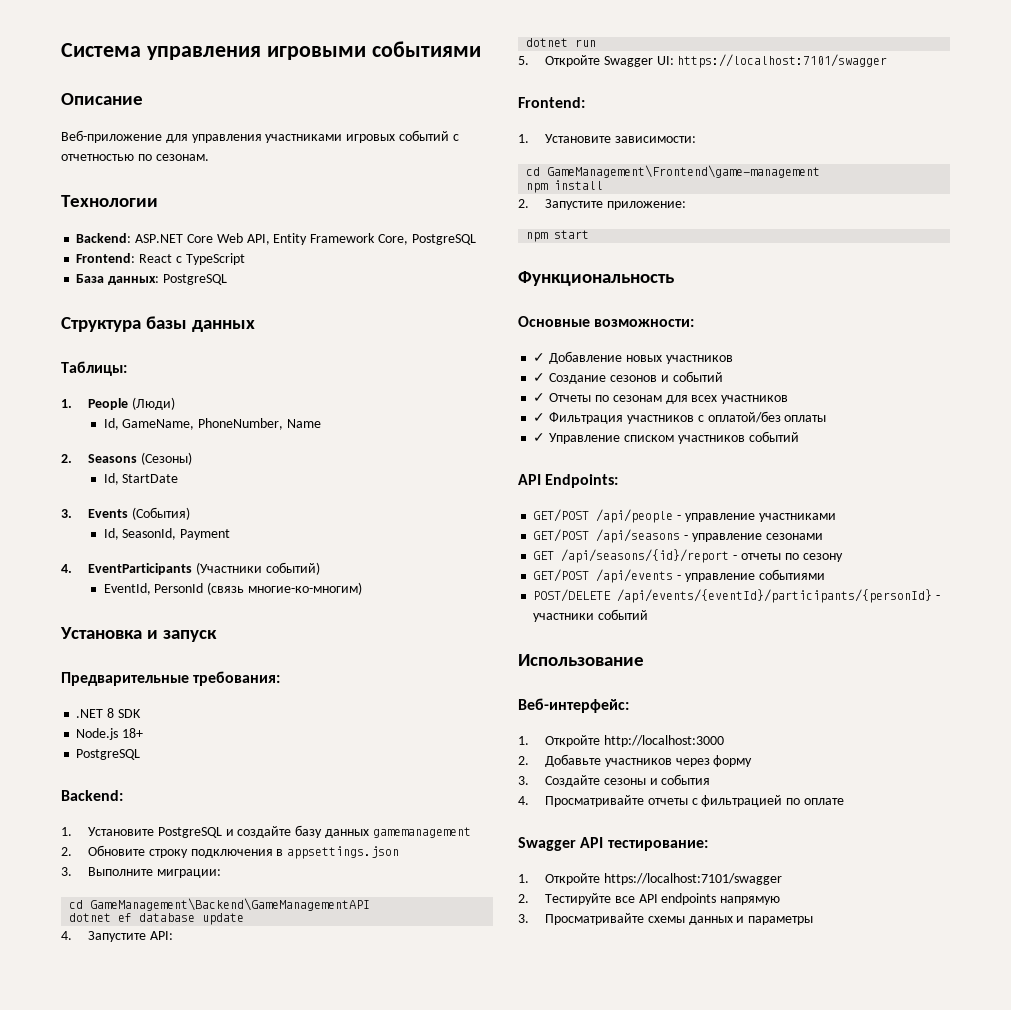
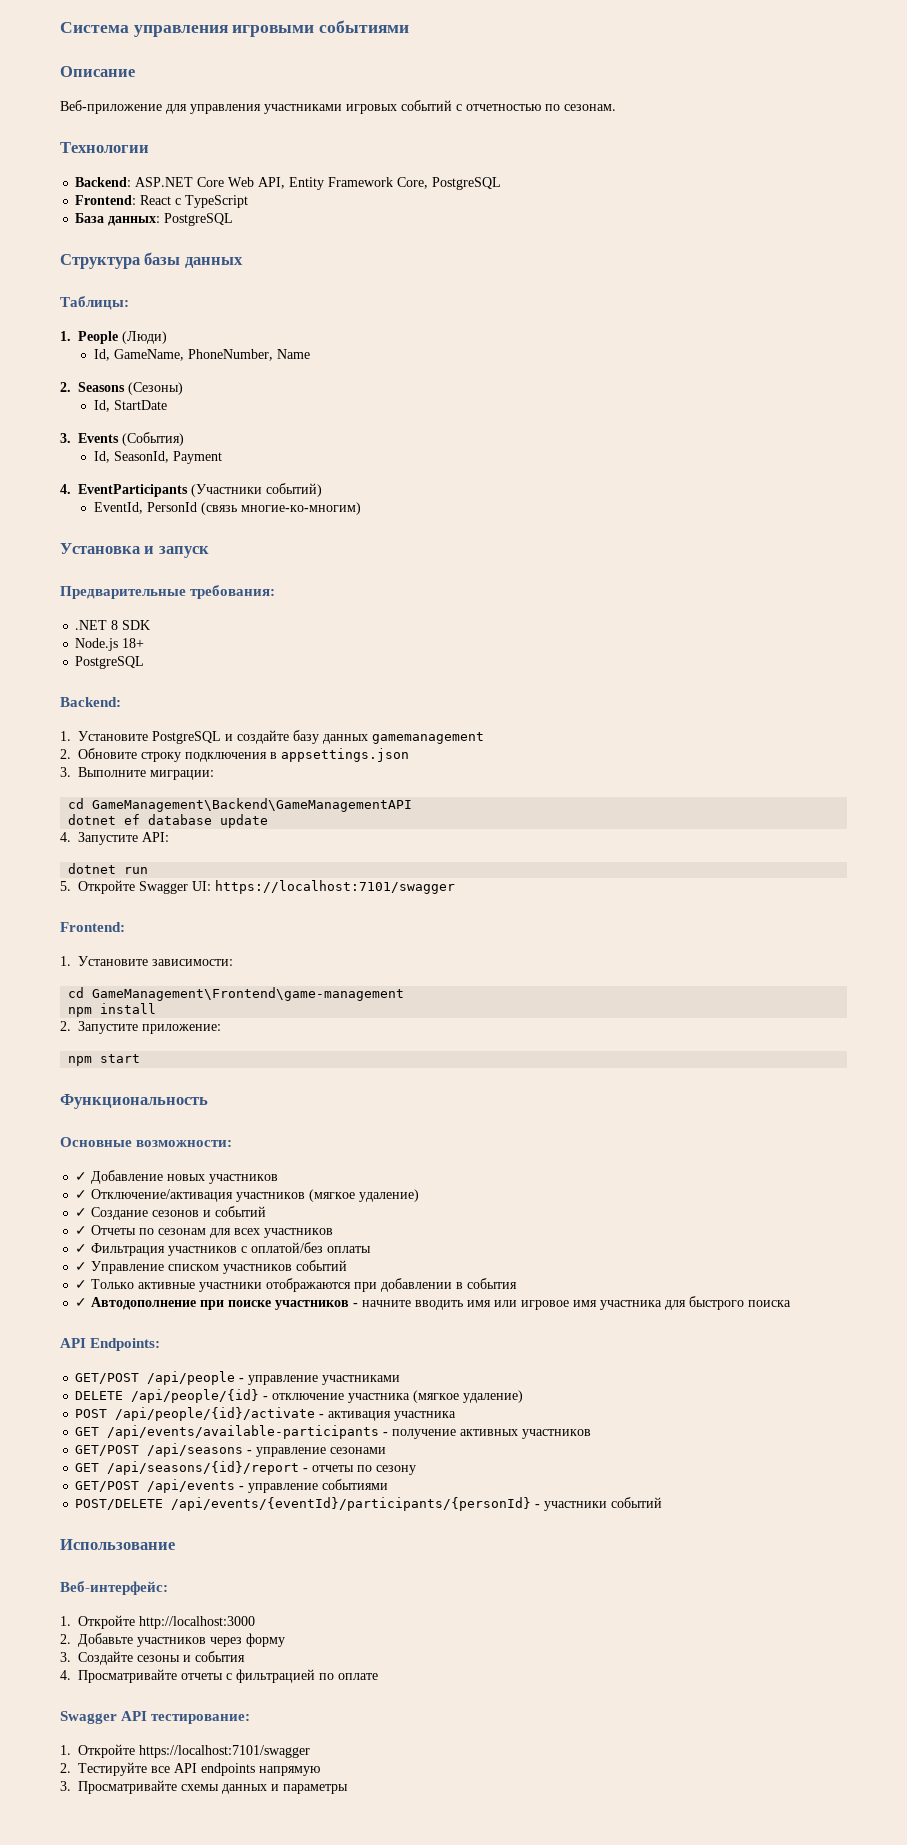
(733, 359) none -> [75,1189,420,1202] // ✓ Отключение/активация участников (мягкое удаление)
(799, 436) none -> [75,1278,518,1292] [75,1296,792,1310] // ✓ Только активные участники отображаются при добавлении в события // ✓ Автодополнение при поиске участников - начните вводить имя или игровое имя участника для быстрого поиска
(836, 517) none -> [75,1389,524,1403] [75,1407,457,1421] [75,1425,592,1439] // DELETE /api/people/{id} - отключение участника (мягкое удаление) // POST /api/people/{id}/activate - активация участника // GET /api/events/available-participants - получение активных участников

